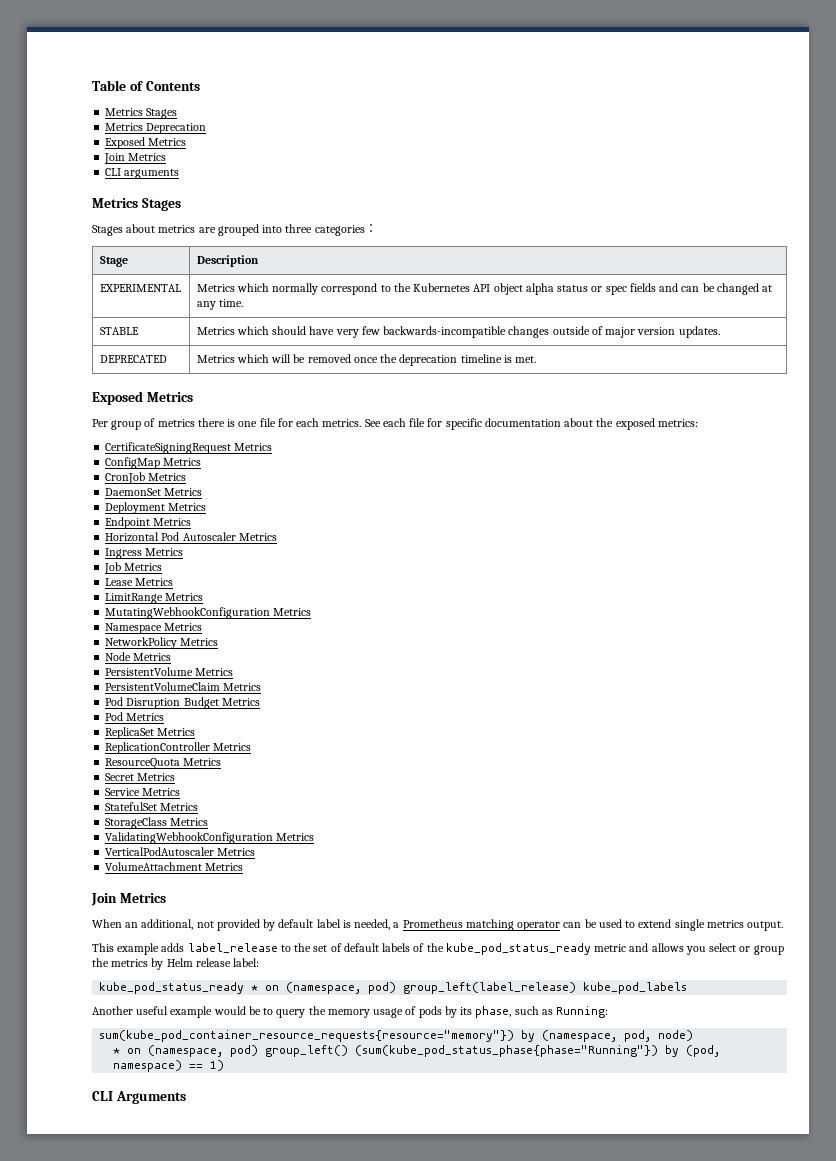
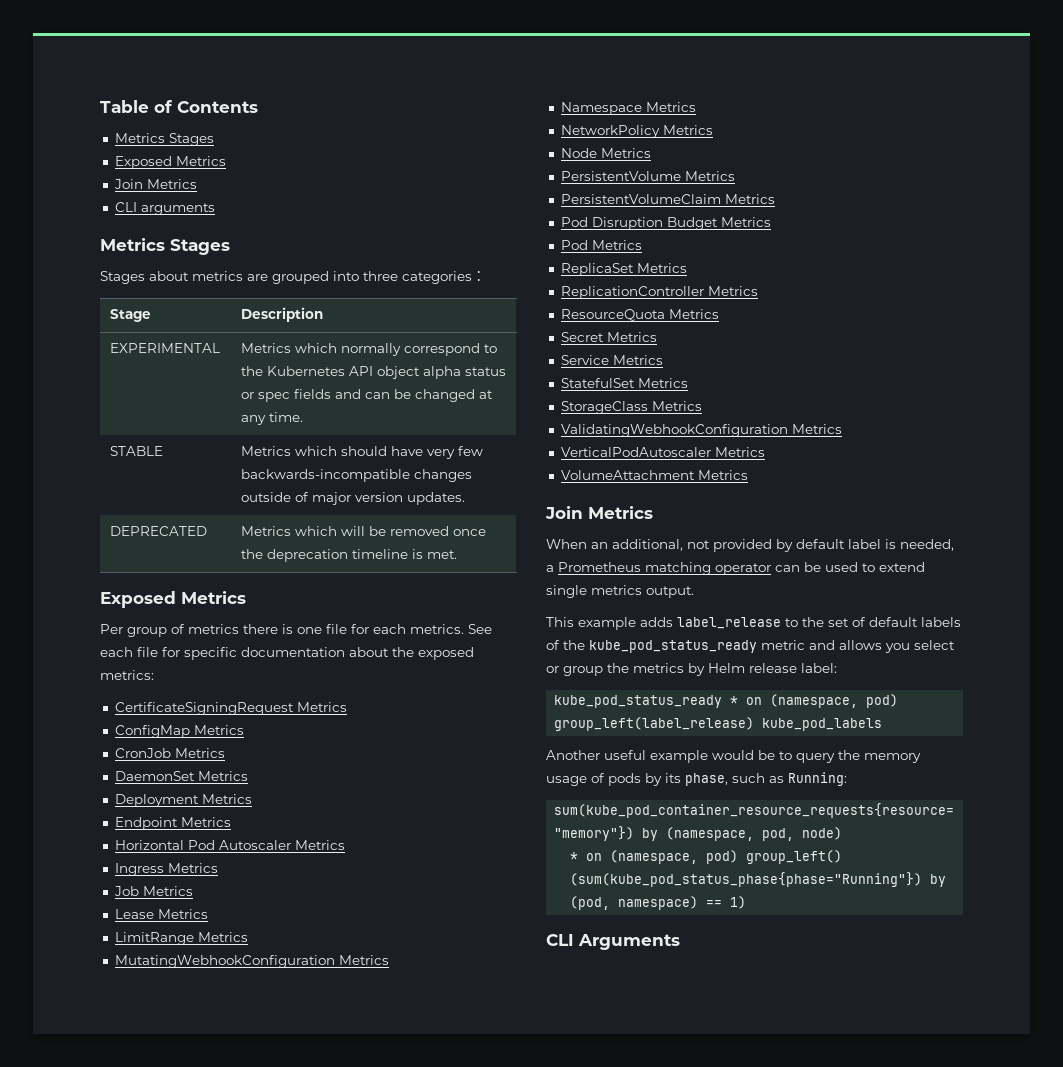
[105,123,207,134] // Metrics Deprecation -> (214, 139) none

